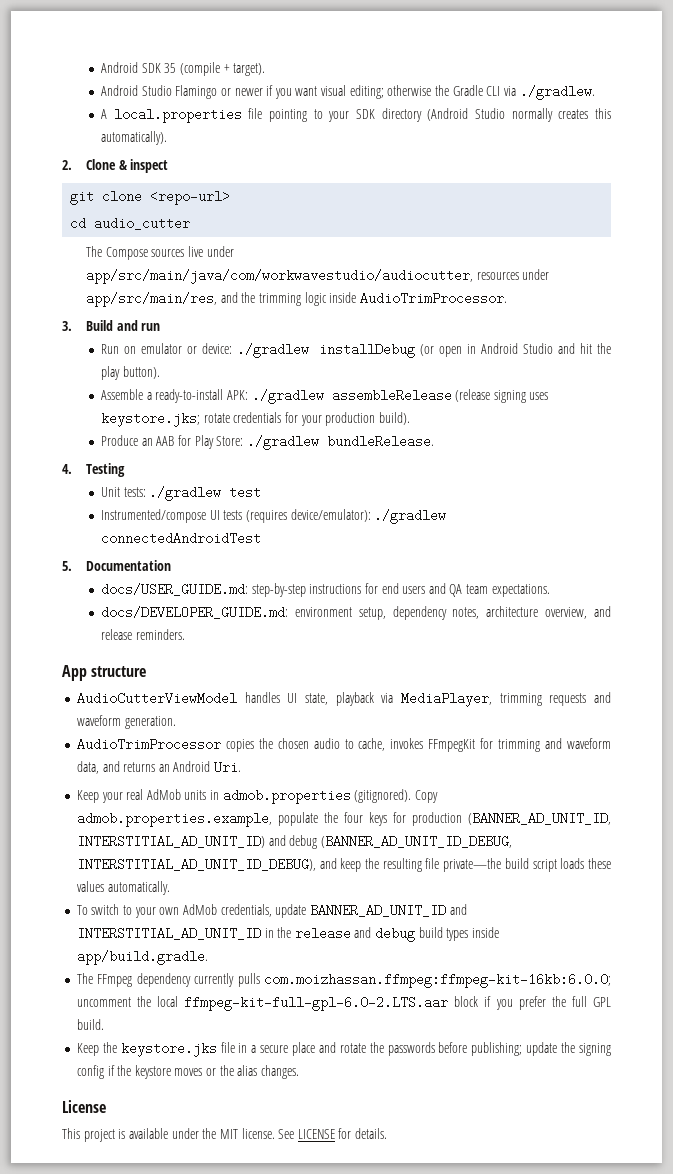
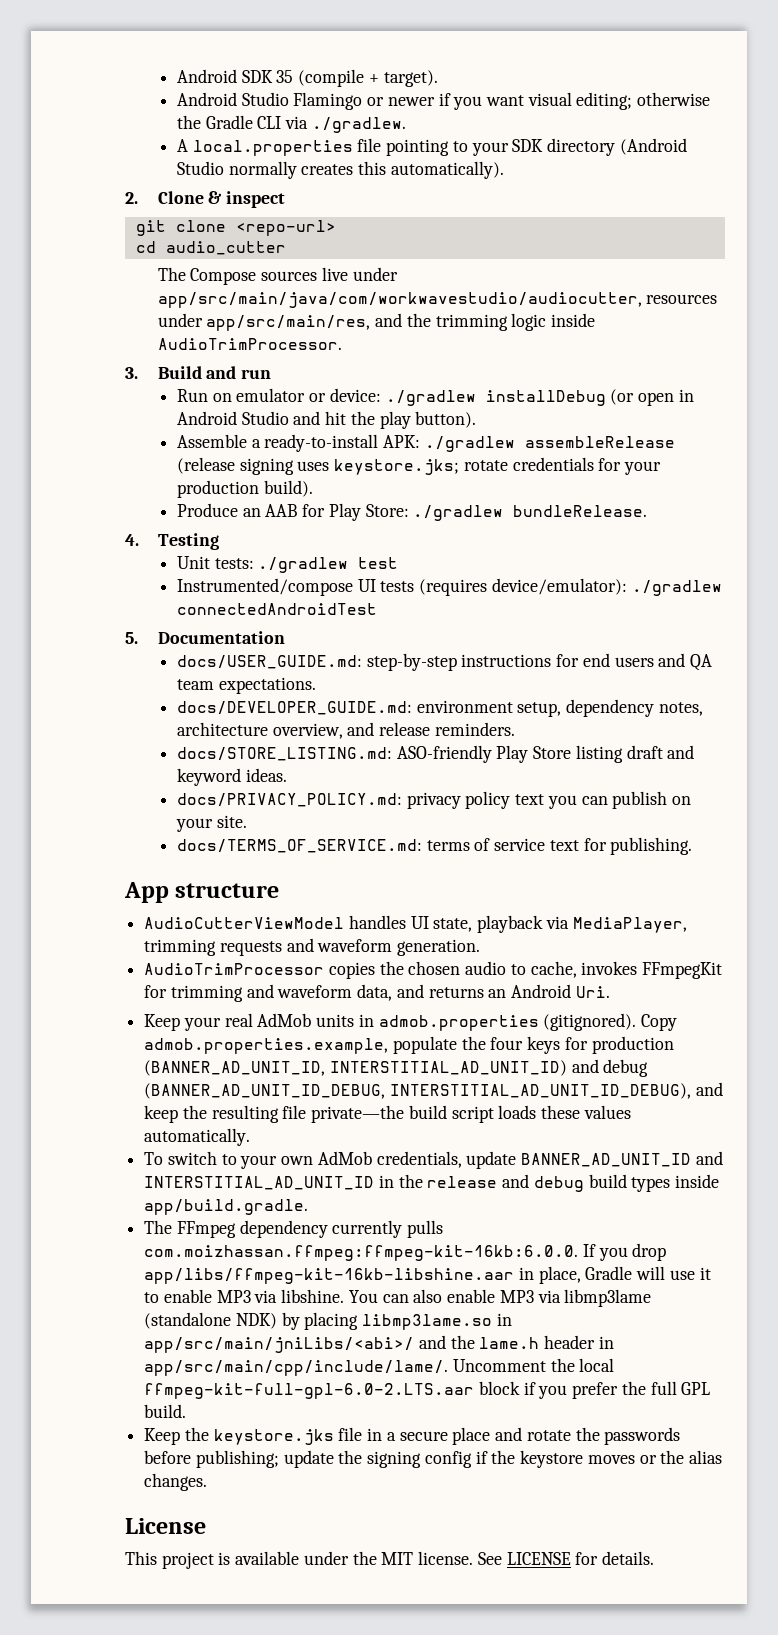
(185, 634) none -> [176,745,695,763] [176,768,287,786] [176,791,691,809] [175,815,247,832] [176,837,693,855] // docs/STORE_LISTING.md: ASO-friendly Play Store listing draft and keyword ideas. // docs/PRIVACY_POLICY.md: privacy policy text you can publish on your site. // docs/TERMS_OF_SERVICE.md: terms of service text for publishing.
[263,973,611,988] [76,997,131,1007] com.moizhassan.ffmpeg:ffmpeg-kit-16kb:6.0.0; uncomment -> [144,1243,667,1261] [144,1266,711,1284] [144,1289,652,1307] [144,1312,512,1330] [144,1335,614,1353] [144,1359,546,1376] com.moizhassan.ffmpeg:ffmpeg-kit-16kb:6.0.0. If you drop app/libs/ffmpeg-kit-16kb-libshine.aar in place, Gradle will use it to enable MP3 via libshine. You can also enable MP3 via libmp3lame (standalone NDK) by placing libmp3lame.so in app/src/main/jniLibs/<abi>/ and the lame.h header in app/src/main/cpp/include/lame/. Uncomment

